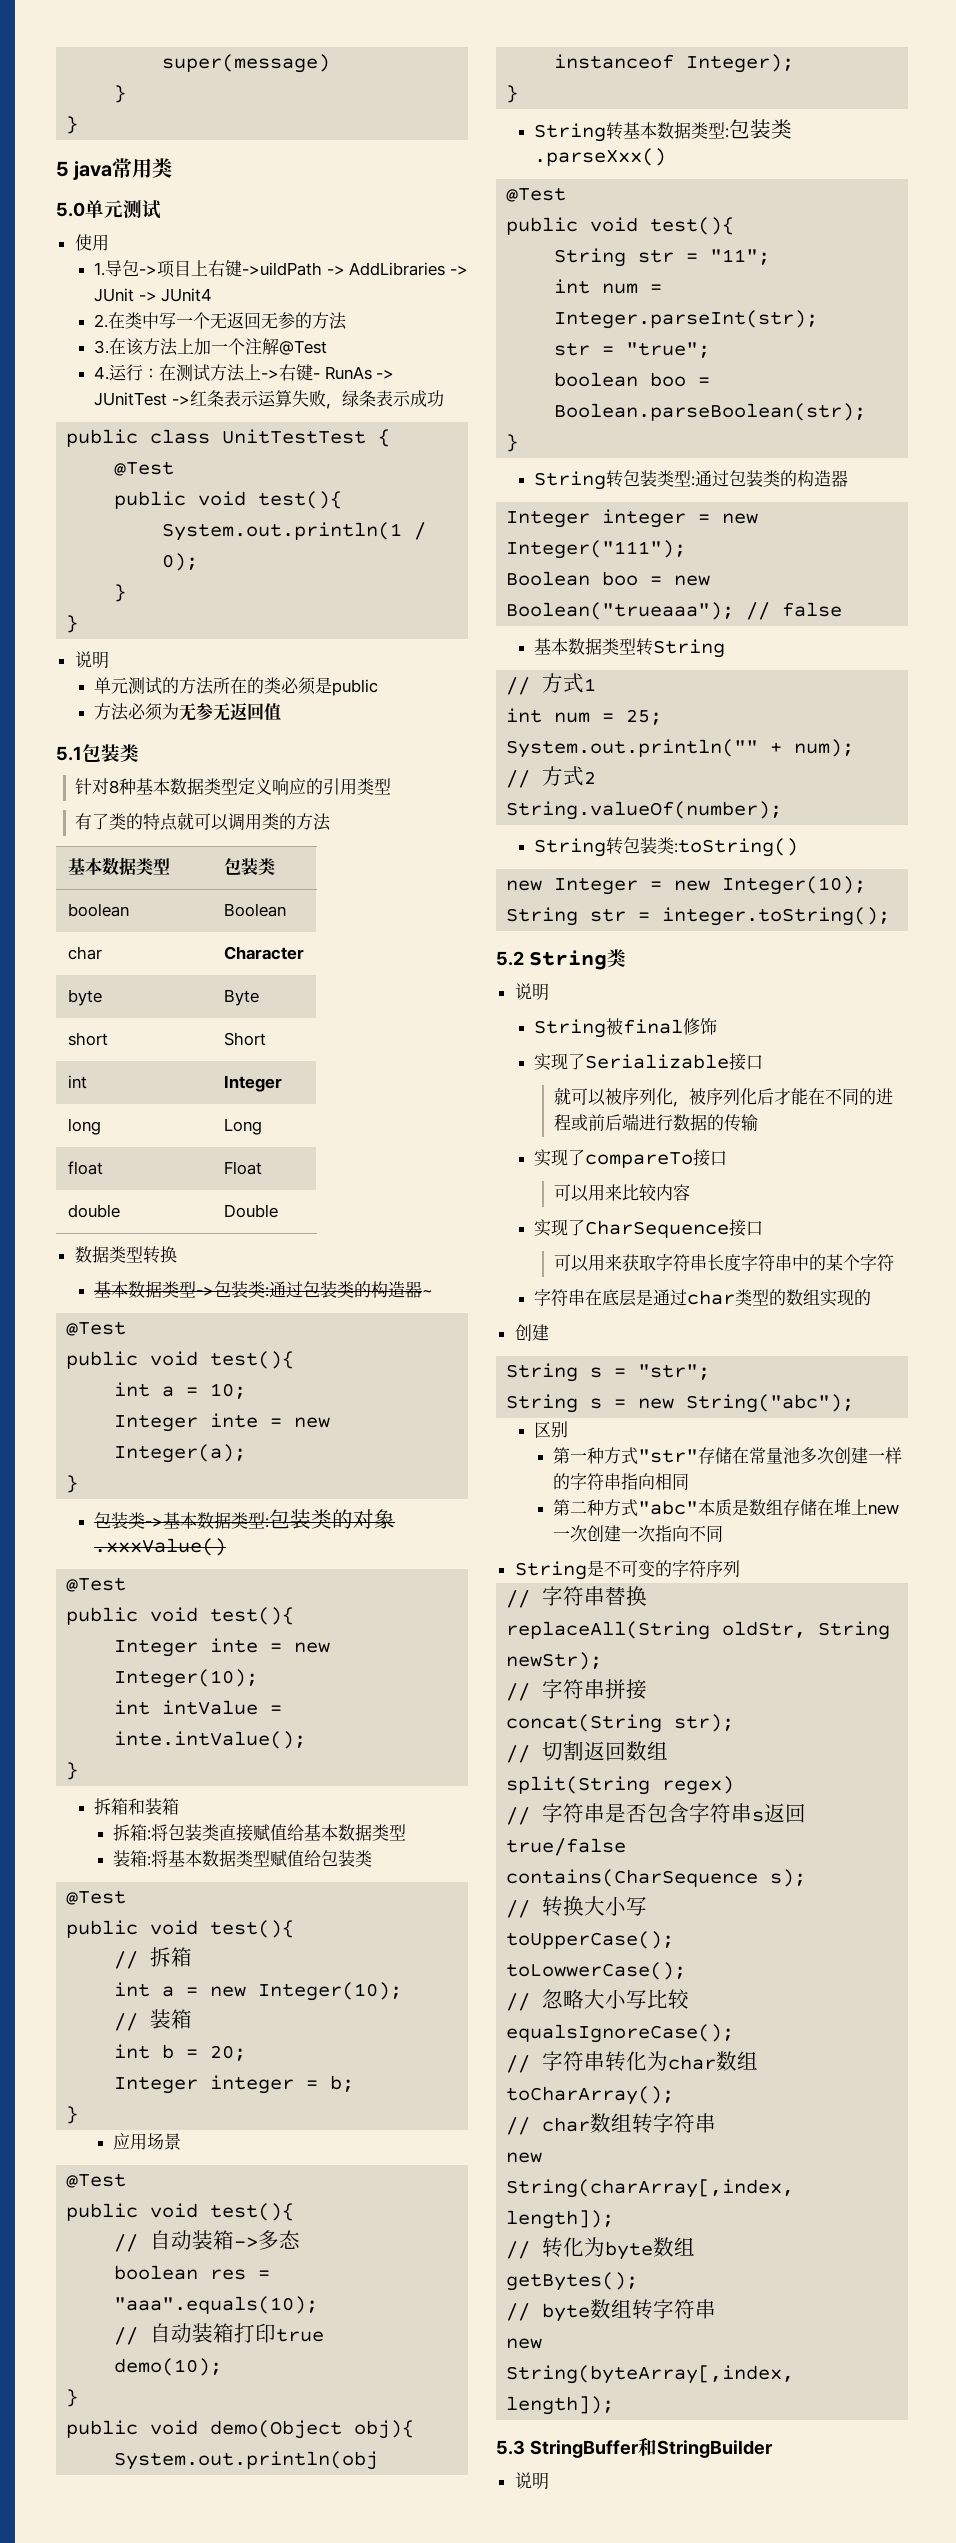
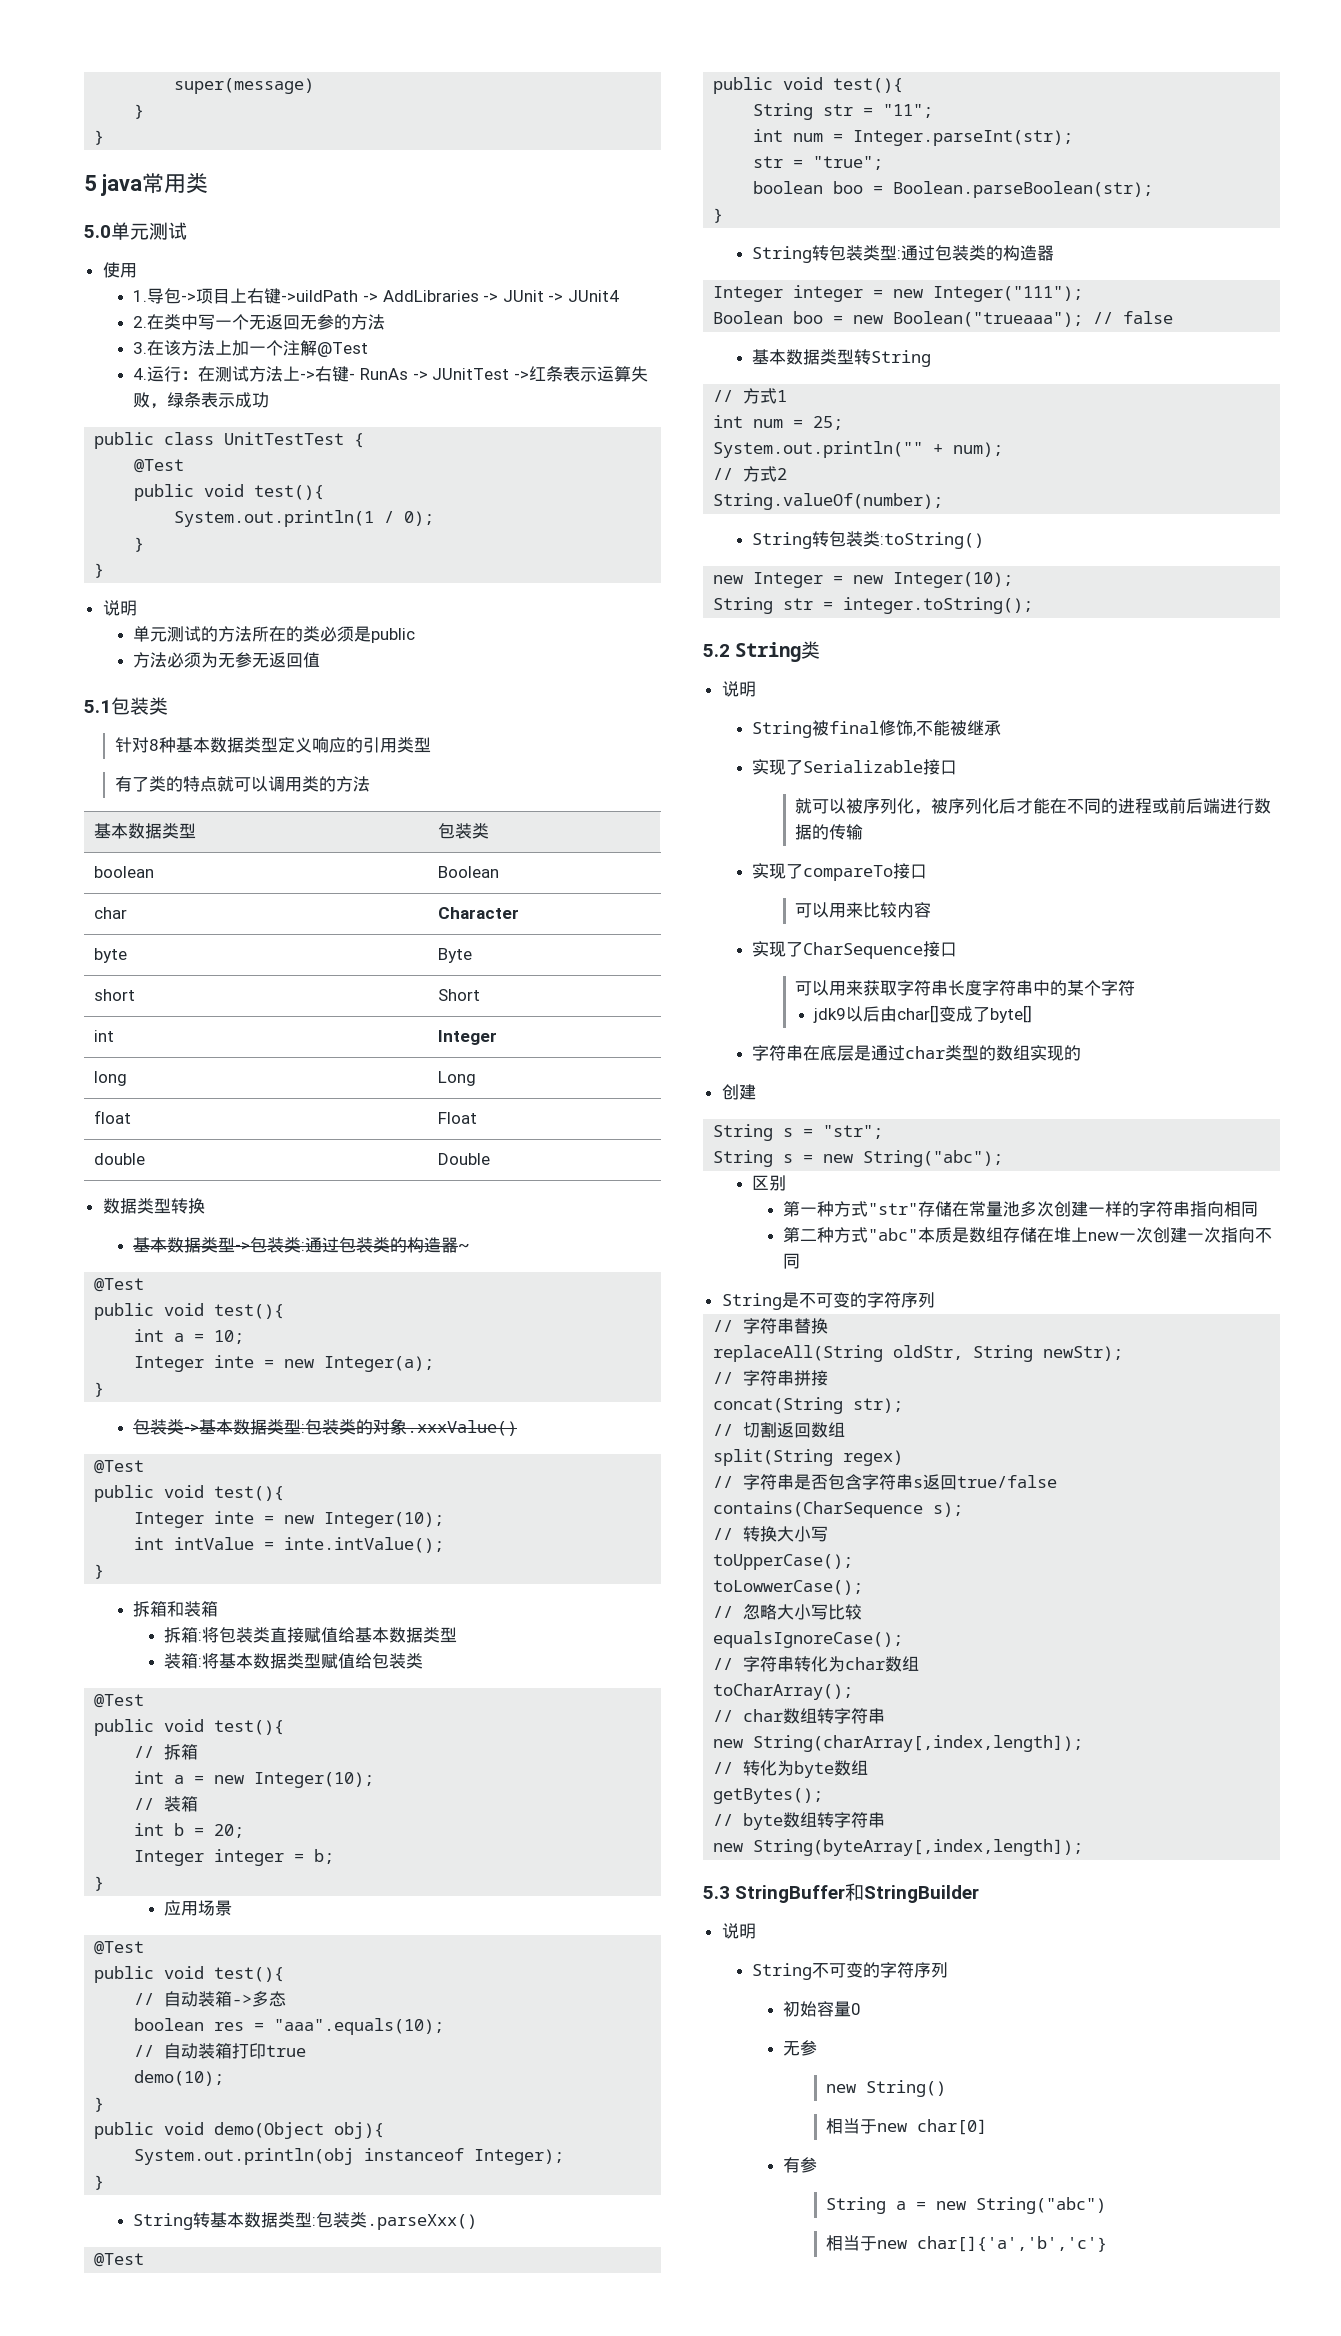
(717, 1026) none -> [913,720,1002,737] ,不能被继承
(894, 1262) none -> [813,1005,1033,1023] // jdk9以后由char[]变成了byte[]
(549, 2481) none -> [752,1962,949,1980] [783,2001,862,2017] [783,2040,818,2056] [826,2080,947,2097] [826,2118,988,2135] [783,2157,818,2173] [826,2197,1107,2214] [826,2235,1108,2252] // String不可变的字符序列 // 初始容量0 // 无参 // new String() // 相当于new char[0] // 有参 // String a = new String("abc") // 相当于new char[]{'a','b','c'}

